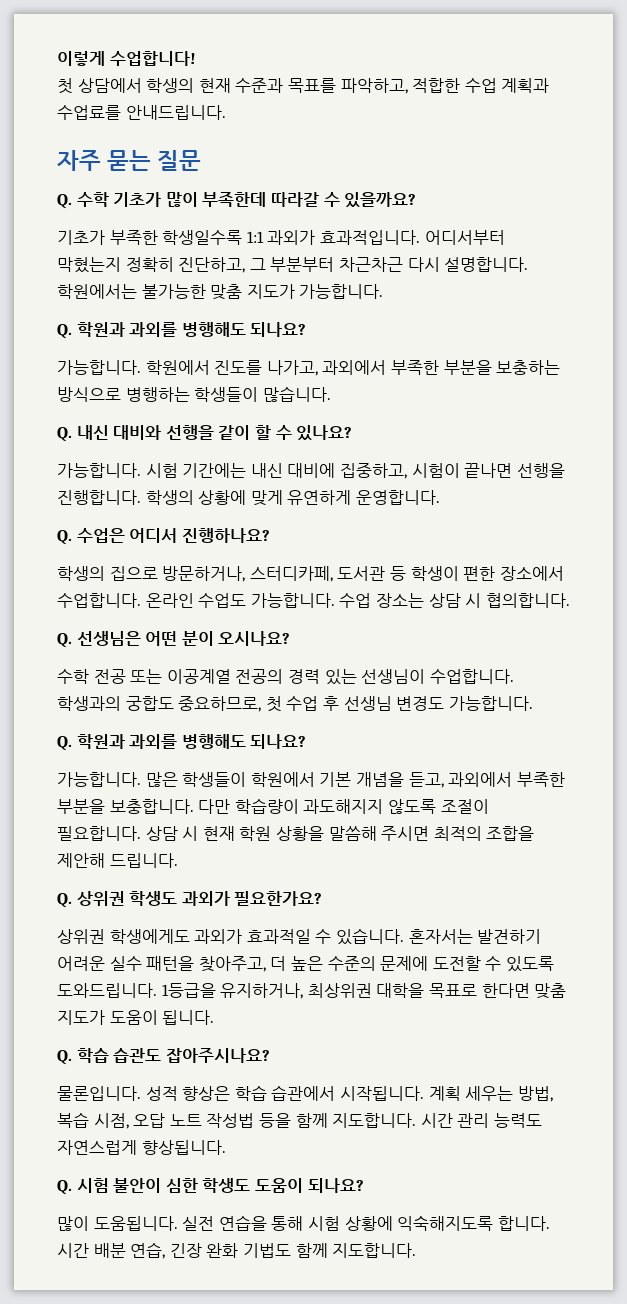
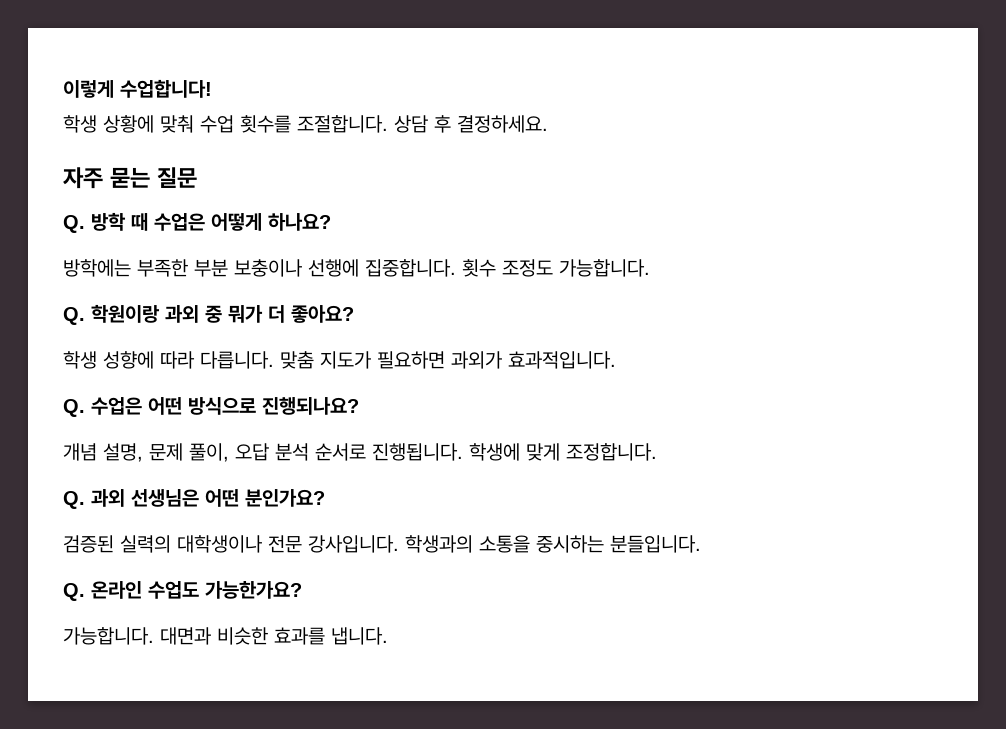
[57,78,550,94] [57,105,226,120] [57,150,202,171] [57,192,417,209] [57,230,505,245] [57,257,529,273] [57,284,384,300] [57,322,307,339] [57,360,561,376] [57,386,331,402] [57,425,353,442] [57,463,565,479] [57,490,440,506] [57,528,270,545] [57,566,564,582] [57,593,570,608] [57,631,291,648] [57,669,514,685] [57,696,533,712] [57,734,307,751] [57,772,565,788] [57,798,489,814] [57,826,535,841] [57,853,178,868] [57,891,323,908] [57,928,542,945] [57,956,554,972] [57,983,567,999] [57,1010,215,1025] [57,1048,270,1065] [57,1085,553,1102] [57,1112,542,1129] [57,1140,226,1155] [57,1178,364,1195] [57,1215,550,1231] [57,1242,417,1259] 첫 상담에서 학생의 현재 수준과 목표를 파악하고, 적합한 수업 계획과 수업료를 안내드립니다. // 자주 묻는 질문 // Q. 수학 기초가 많이 부족한데 따라갈 수 있을까요? // 기초가 부족한 학생일수록 1:1 과외가 효과적입니다. 어디서부터 막혔는지 정확히 진단하고, 그 부분부터 차근차근 다시 설명합니다. 학원에서는 불가능한 맞춤 지도가 가능합니다. // Q. 학원과 과외를 병행해도 되나요? // 가능합니다. 학원에서 진도를 나가고, 과외에서 부족한 부분을 보충하는 방식으로 병행하는 학생들이 많습니다. // Q. 내신 대비와 선행을 같이 할 수 있나요? // 가능합니다. 시험 기간에는 내신 대비에 집중하고, 시험이 끝나면 선행을 진행합니다. 학생의 상황에 맞게 유연하게 운영합니다. // Q. 수업은 어디서 진행하나요? // 학생의 집으로 방문하거나, 스터디카페, 도서관 등 학생이 편한 장소에서 수업합니다. 온라인 수업도 가능합니다. 수업 장소는 상담 시 협의합니다. // Q. 선생님은 어떤 분이 오시나요? // 수학 전공 또는 이공계열 전공의 경력 있는 선생님이 수업합니다. 학생과의 궁합도 중요하므로, 첫 수업 후 선생님 변경도 가능합니다. // Q. 학원과 과외를 병행해도 되나요? // 가능합니다. 많은 학생들이 학원에서 기본 개념을 듣고, 과외에서 부족한 부분을 보충합니다. 다만 학습량이 과도해지지 않도록 조절이 필요합니다. 상담 시 현재 학원 상황을 말씀해 주시면 최적의 조합을 제안해 드립니다. // Q. 상위권 학생도 과외가 필요한가요? // 상위권 학생에게도 과외가 효과적일 수 있습니다. 혼자서는 발견하기 어려운 실수 패턴을 찾아주고, 더 높은 수준의 문제에 도전할 수 있도록 도와드립니다. 1등급을 유지하거나, 최상위권 대학을 목표로 한다면 맞춤 지도가 도움이 됩니다. // Q. 학습 습관도 잡아주시나요? // 물론입니다. 성적 향상은 학습 습관에서 시작됩니다. 계획 세우는 방법, 복습 시점, 오답 노트 작성법 등을 함께 지도합니다. 시간 관리 능력도 자연스럽게 향상됩니다. // Q. 시험 불안이 심한 학생도 도움이 되나요? // 많이 도움됩니다. 실전 연습을 통해 시험 상황에 익숙해지도록 합니다. 시간 배분 연습, 긴장 완화 기법도 함께 지도합니다. -> [63,115,548,133] [63,167,197,189] [63,212,331,233] [63,259,650,277] [63,304,354,325] [63,351,616,369] [63,397,359,417] [63,443,657,462] [63,489,325,509] [63,535,701,553] [63,581,302,601] [63,627,388,645] 학생 상황에 맞춰 수업 횟수를 조절합니다. 상담 후 결정하세요. // 자주 묻는 질문 // Q. 방학 때 수업은 어떻게 하나요? // 방학에는 부족한 부분 보충이나 선행에 집중합니다. 횟수 조정도 가능합니다. // Q. 학원이랑 과외 중 뭐가 더 좋아요? // 학생 성향에 따라 다릅니다. 맞춤 지도가 필요하면 과외가 효과적입니다. // Q. 수업은 어떤 방식으로 진행되나요? // 개념 설명, 문제 풀이, 오답 분석 순서로 진행됩니다. 학생에 맞게 조정합니다. // Q. 과외 선생님은 어떤 분인가요? // 검증된 실력의 대학생이나 전문 강사입니다. 학생과의 소통을 중시하는 분들입니다. // Q. 온라인 수업도 가능한가요? // 가능합니다. 대면과 비슷한 효과를 냅니다.

